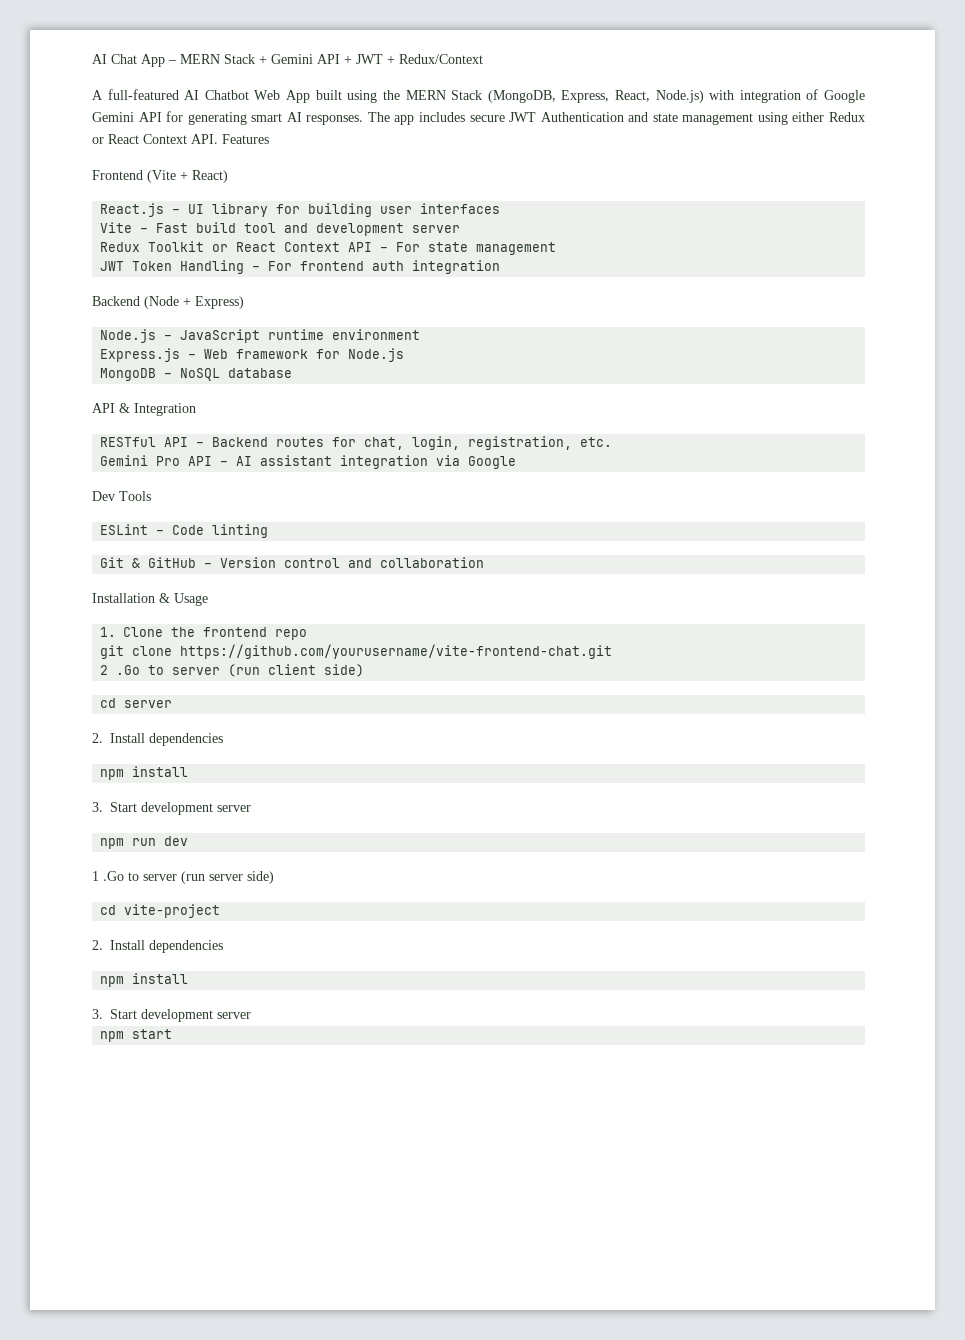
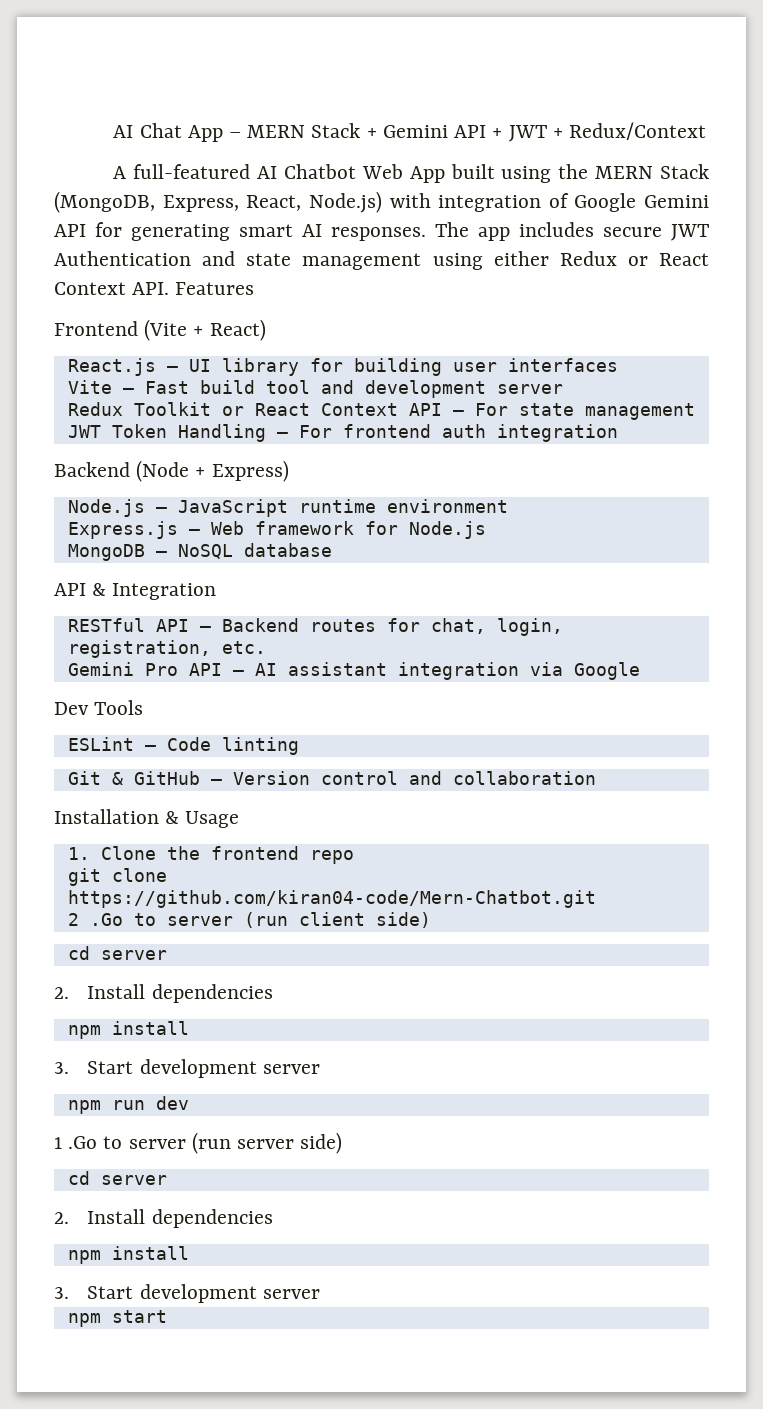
[180,644,613,659] https://github.com/yourusername/vite-frontend-chat.git -> [67,890,596,908] https://github.com/kiran04-code/Mern-Chatbot.git
[124,904,221,918] vite-project -> [100,1175,167,1185] server

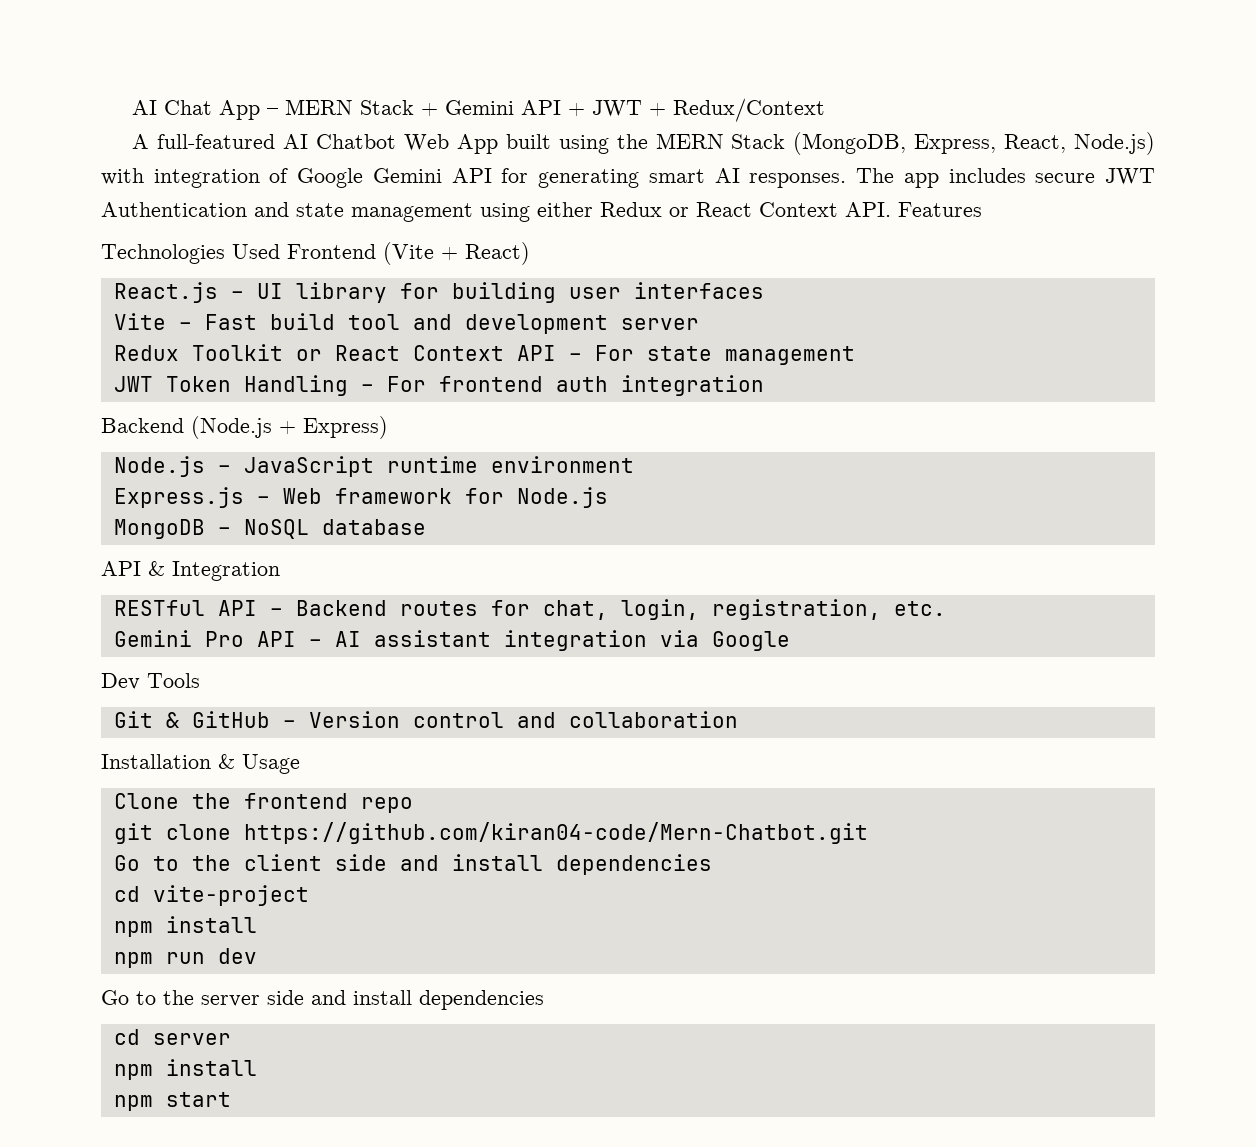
(255, 288) none -> [101,244,280,264] Technologies Used
[136,460,190,482] (Node -> [191,416,272,439] (Node.js
[67,737,299,755] // ESLint – Code linting -> (200, 680) none
[67,847,90,860] 1. -> (300, 764) none
[67,912,431,928] [67,946,167,960] [54,984,273,1003] [67,1021,189,1039] [54,1059,320,1078] [67,1096,189,1114] [54,1132,343,1154] [67,1171,167,1185] [54,1209,273,1228] [67,1246,189,1264] [54,1284,320,1303] 2 .Go to server (run client side) // cd server // 2. Install dependencies // npm install // 3. Start development server // npm run dev // 1 .Go to server (run server side) // cd server // 2. Install dependencies // npm install // 3. Start development server -> [113,854,712,875] [113,885,309,906] [113,916,257,937] [113,948,257,968] [101,990,544,1010] [113,1029,231,1045] [113,1059,257,1080] Go to the client side and install dependencies // cd vite-project // npm install // npm run dev // Go to the server side and install dependencies // cd server // npm install

